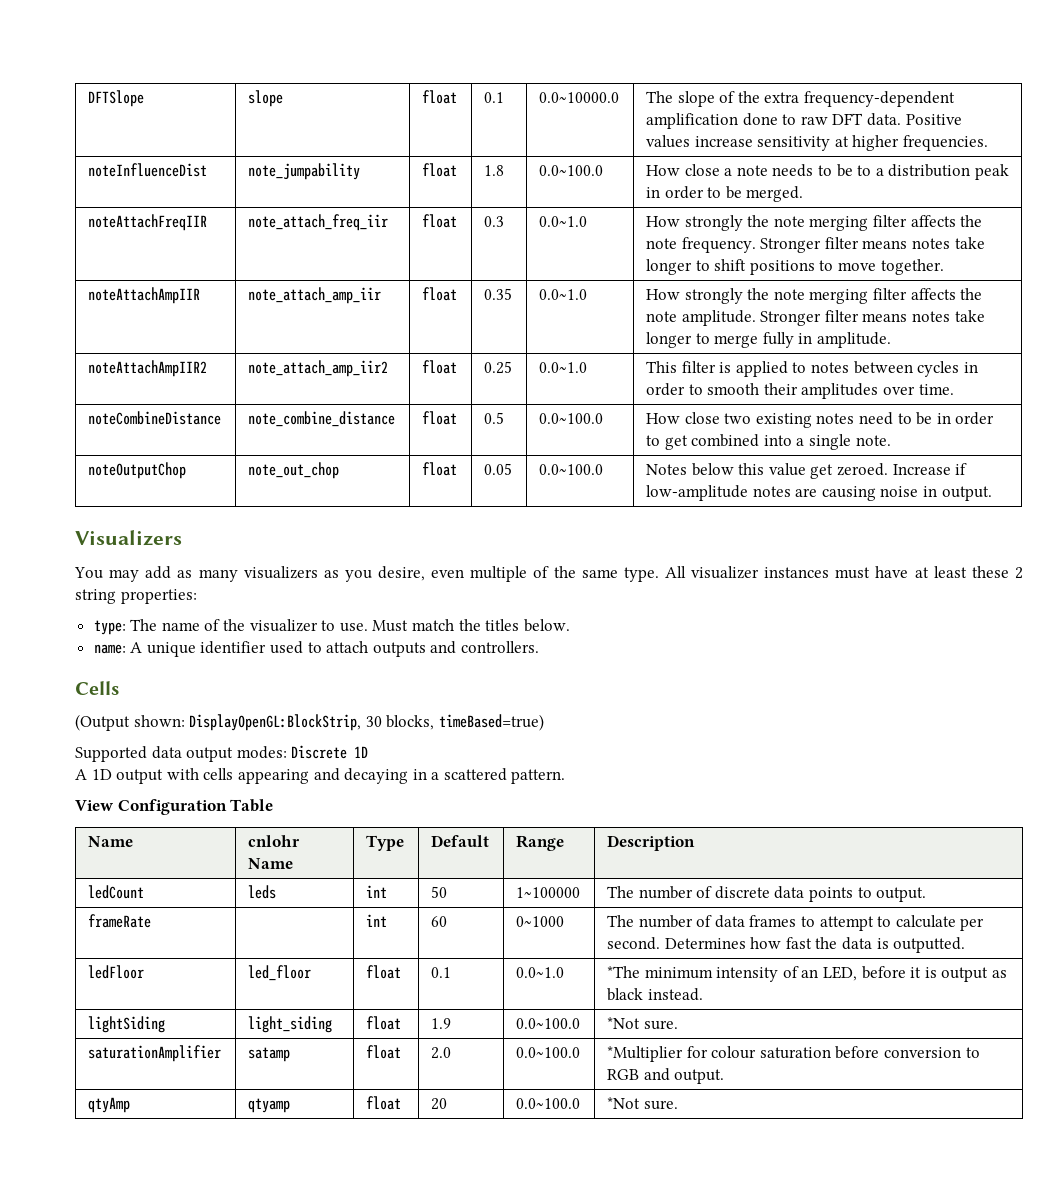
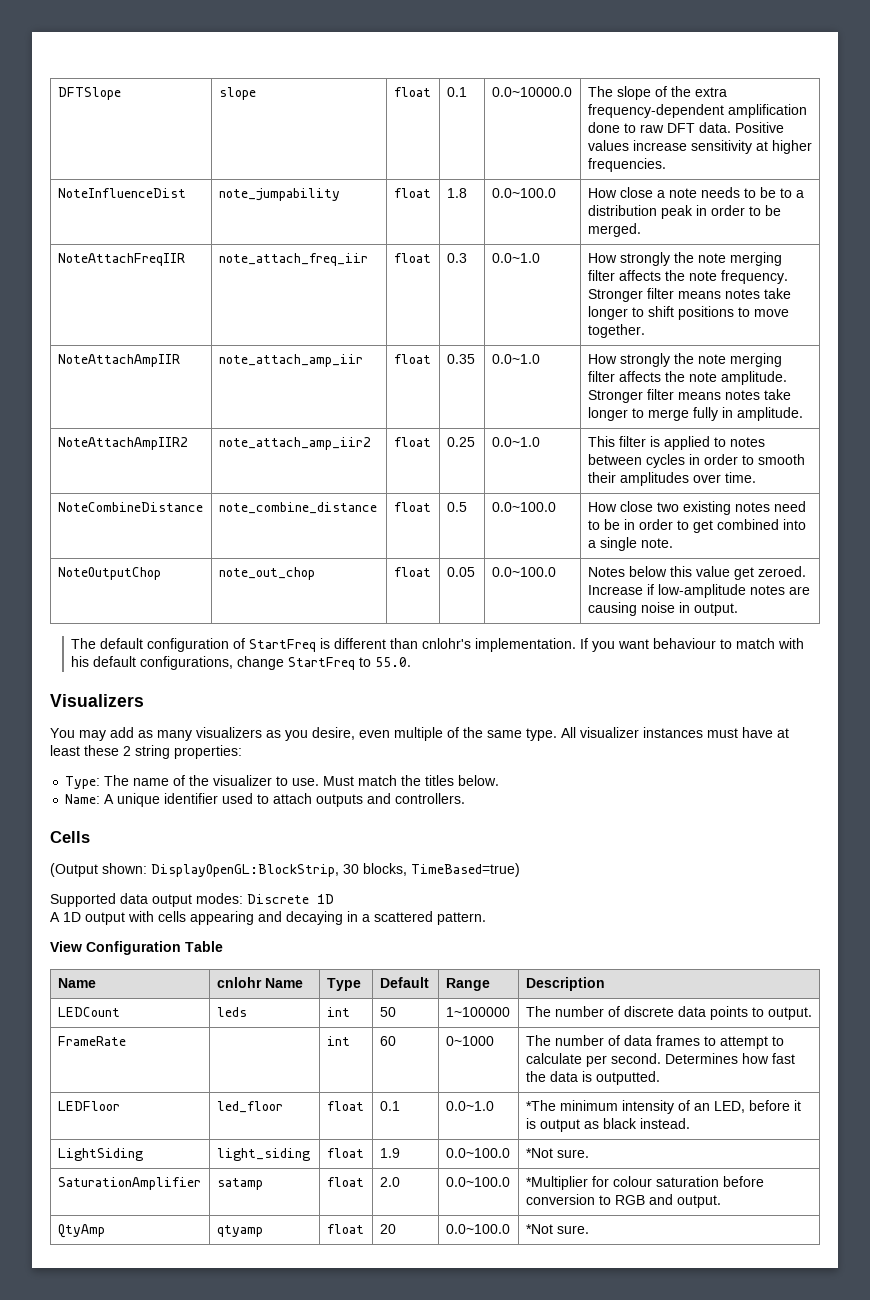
[88,163,208,177] noteInfluenceDist -> [57,188,186,198] NoteInfluenceDist
[88,214,208,231] noteAttachFreqIIR -> [57,253,185,266] NoteAttachFreqIIR
[88,287,201,304] noteAttachAmpIIR -> [57,354,180,367] NoteAttachAmpIIR
[88,360,208,377] noteAttachAmpIIR2 -> [57,437,188,450] NoteAttachAmpIIR2
[88,411,222,425] noteCombineDistance -> [57,502,203,512] NoteCombineDistance
[88,462,187,479] noteOutputChop -> [57,567,161,580] NoteOutputChop
(992, 493) none -> [71,638,805,652] [71,656,412,670] // The default configuration of StartFreq is different than cnlohr's implementation. If you want behaviour to match with his default configurations, change StartFreq to 55.0.
[93,620,126,635] type: -> [65,776,101,789] Type:
[93,644,126,654] name: -> [65,794,101,804] Name:
[438,714,544,731] timeBased=true) -> [411,863,520,877] TimeBased=true)
[88,885,145,899] ledCount -> [57,1007,120,1017] LEDCount
[88,914,152,928] frameRate -> [57,1036,126,1046] FrameRate
[88,965,145,979] ledFloor -> [57,1101,120,1111] LEDFloor
[88,1016,166,1033] lightSiding -> [57,1148,143,1161] LightSiding
[88,1045,222,1062] saturationAmplifier -> [57,1177,201,1190] SaturationAmplifier
[88,1097,131,1113] qtyAmp -> [57,1224,105,1238] QtyAmp

